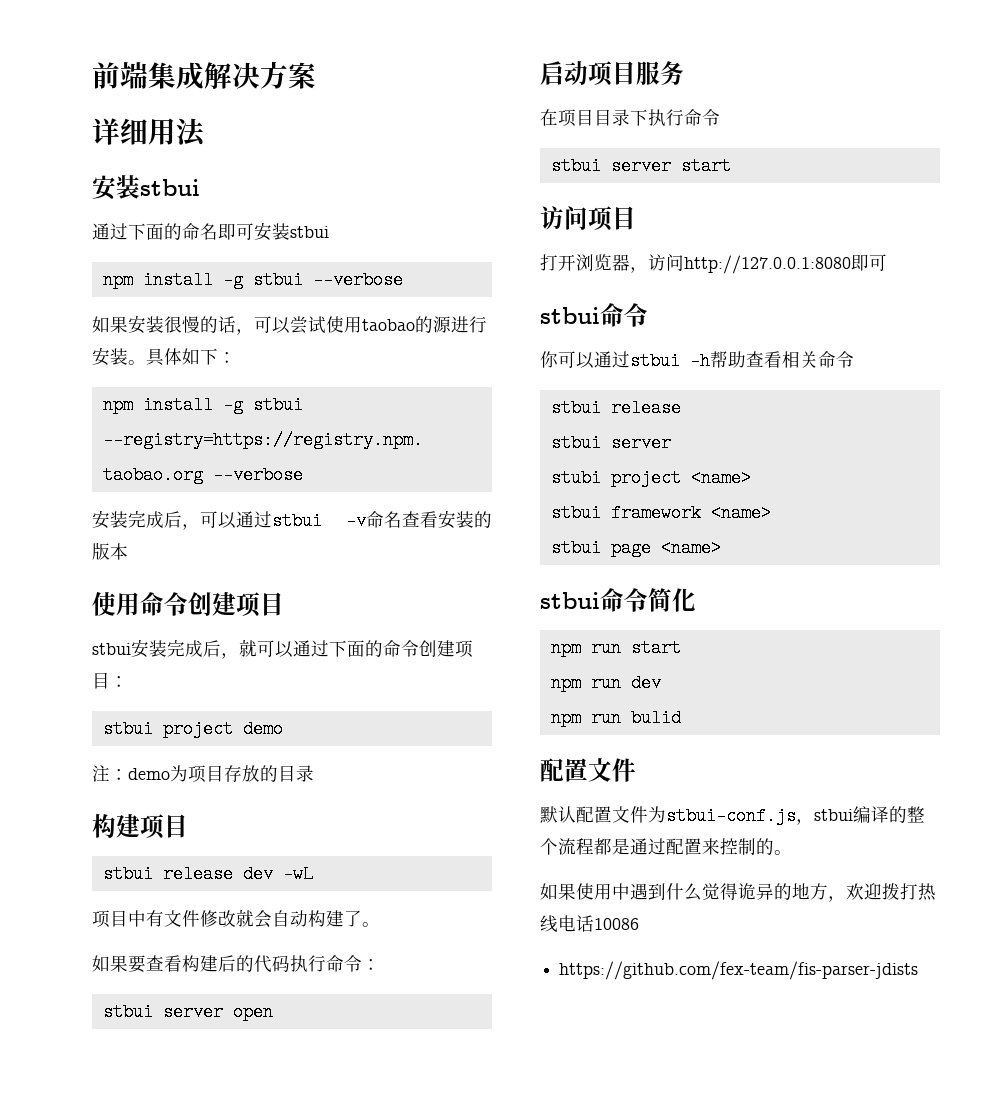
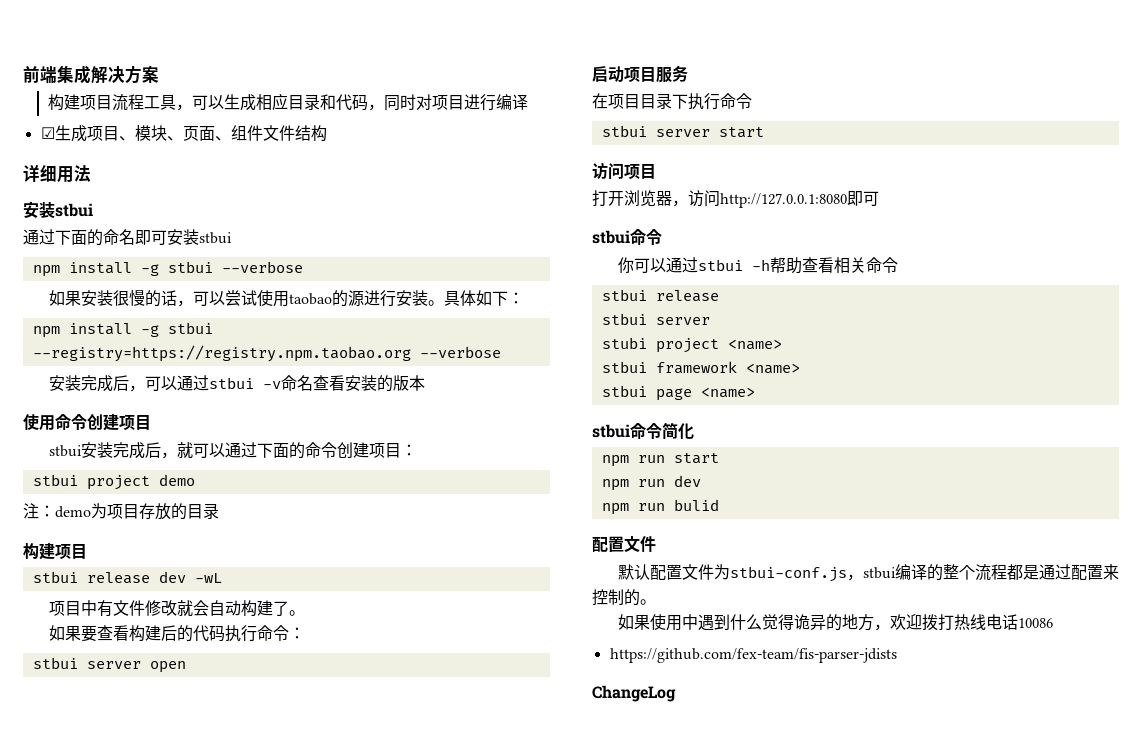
(316, 75) none -> [47,93,528,111] [40,125,327,142] // 构建项目流程工具，可以生成相应目录和代码，同时对项目进行编译 // ☑生成项目、模块、页面、组件文件结构
(919, 970) none -> [592,685,676,702] // ChangeLog

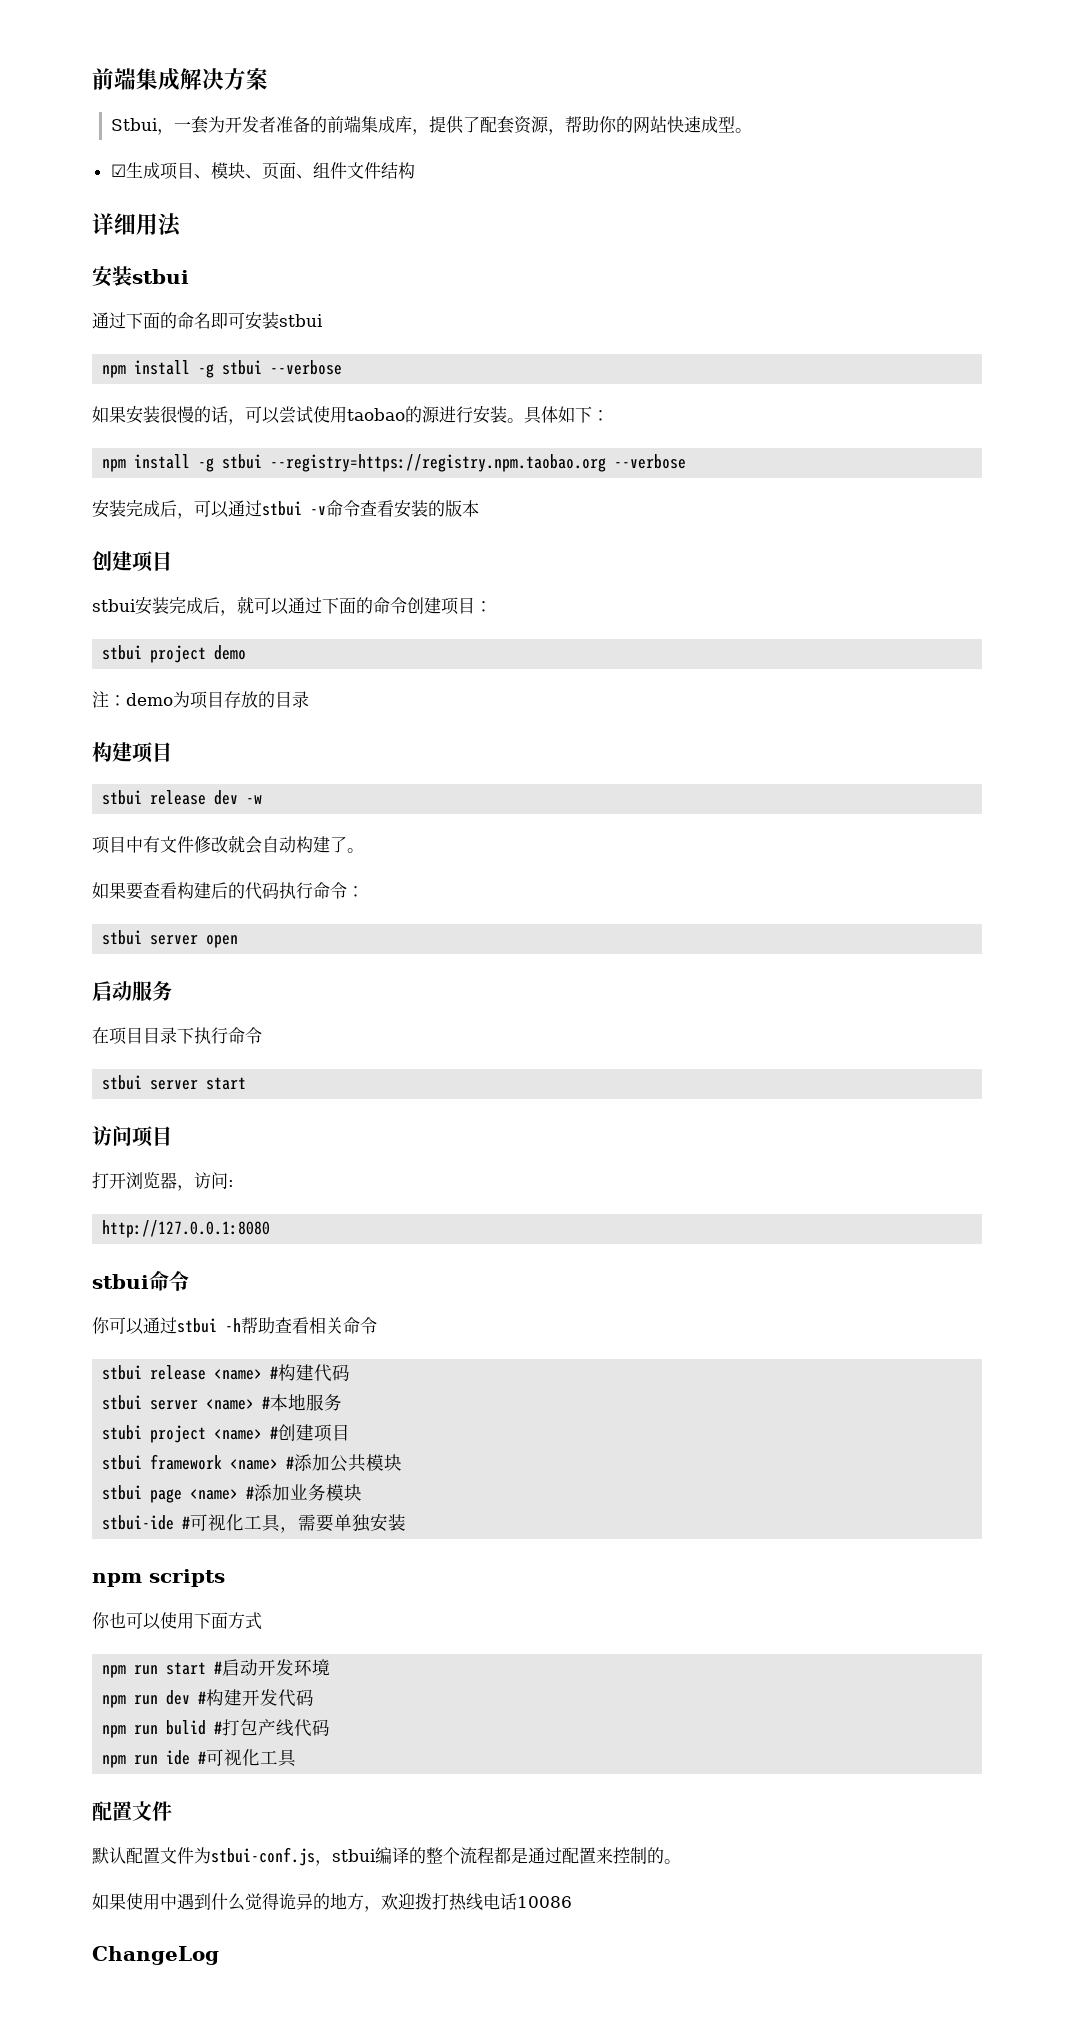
[47,93,528,111] 构建项目流程工具，可以生成相应目录和代码，同时对项目进行编译 -> [110,115,752,135] Stbui，一套为开发者准备的前端集成库，提供了配套资源，帮助你的网站快速成型。
[296,375,313,391] 名 -> [343,500,360,517] 令
[23,414,87,431] 使用命令 -> (479, 508) none
[194,573,222,583] -wL -> [246,795,263,804] -w
[624,67,656,83] 项目 -> (132, 991) none
(720, 198) none -> [228,1180,234,1187] : //
[847,191,879,206] 即可 -> (271, 1229) none
[601,313,710,325] // stbui server -> [214,1364,351,1382] [102,1394,343,1411] <name> #构建代码 // stbui server <name> #本地服务
(782, 344) none -> [270,1424,351,1442] #创建项目
(800, 368) none -> [286,1454,403,1472] #添加公共模块
[592,422,694,439] // stbui命令简化 -> [246,1484,363,1501] [102,1513,407,1533] [92,1569,225,1587] [92,1612,262,1630] #添加业务模块 // stbui-ide #可视化工具，需要单独安装 // npm scripts // 你也可以使用下面方式
(719, 458) none -> [214,1659,331,1676] #启动开发环境
(701, 481) none -> [198,1689,315,1707] #构建开发代码
(719, 505) none -> [214,1719,331,1737] [102,1749,298,1768] #打包产线代码 // npm run ide #可视化工具
[609,648,897,663] // https://github.com/fex-team/fis-parser-jdists -> (572, 1902) none

